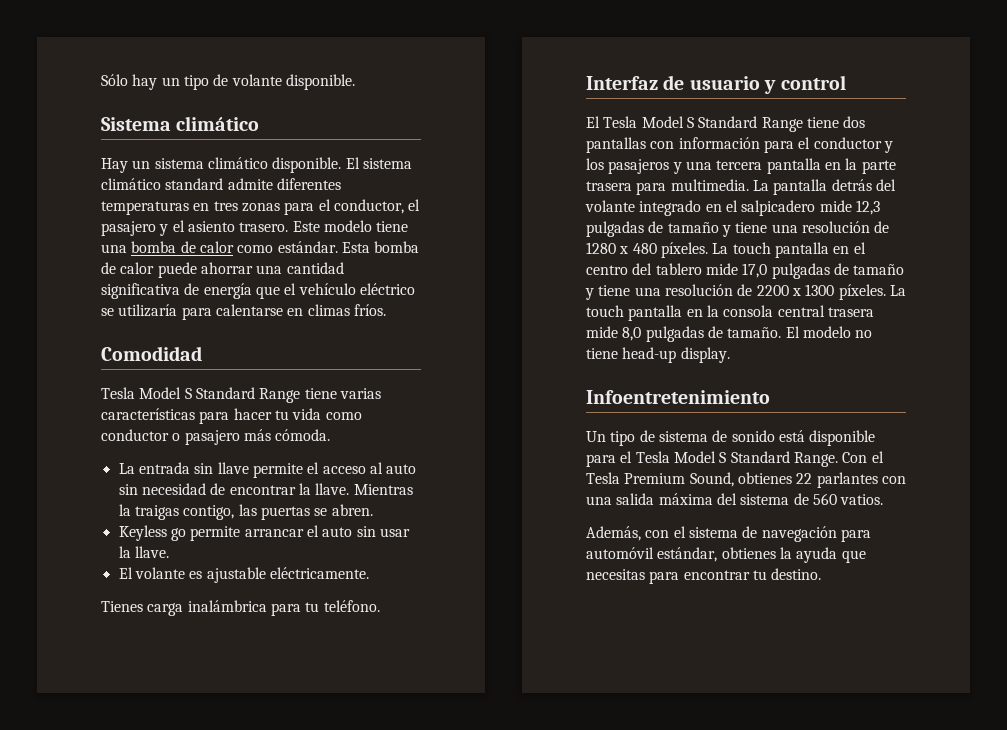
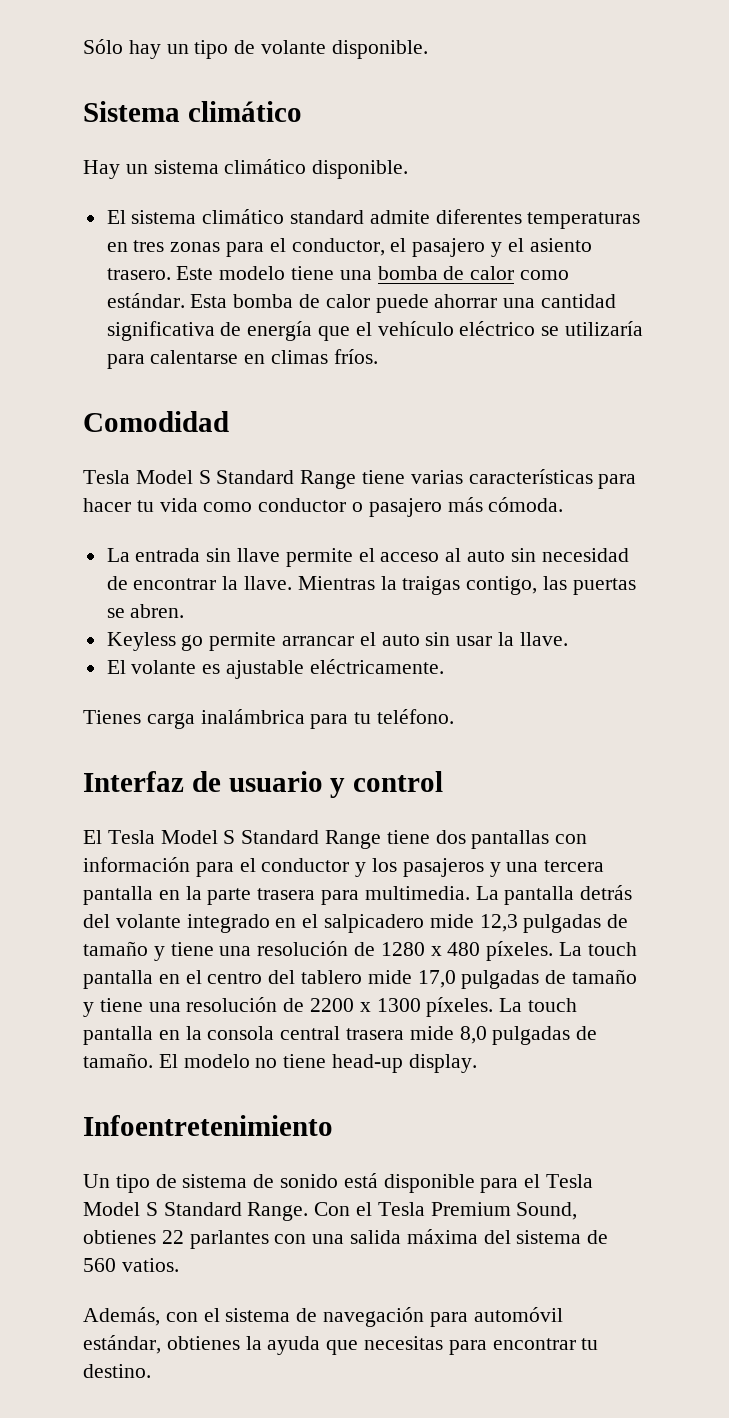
(342, 165) none -> (409, 169) //

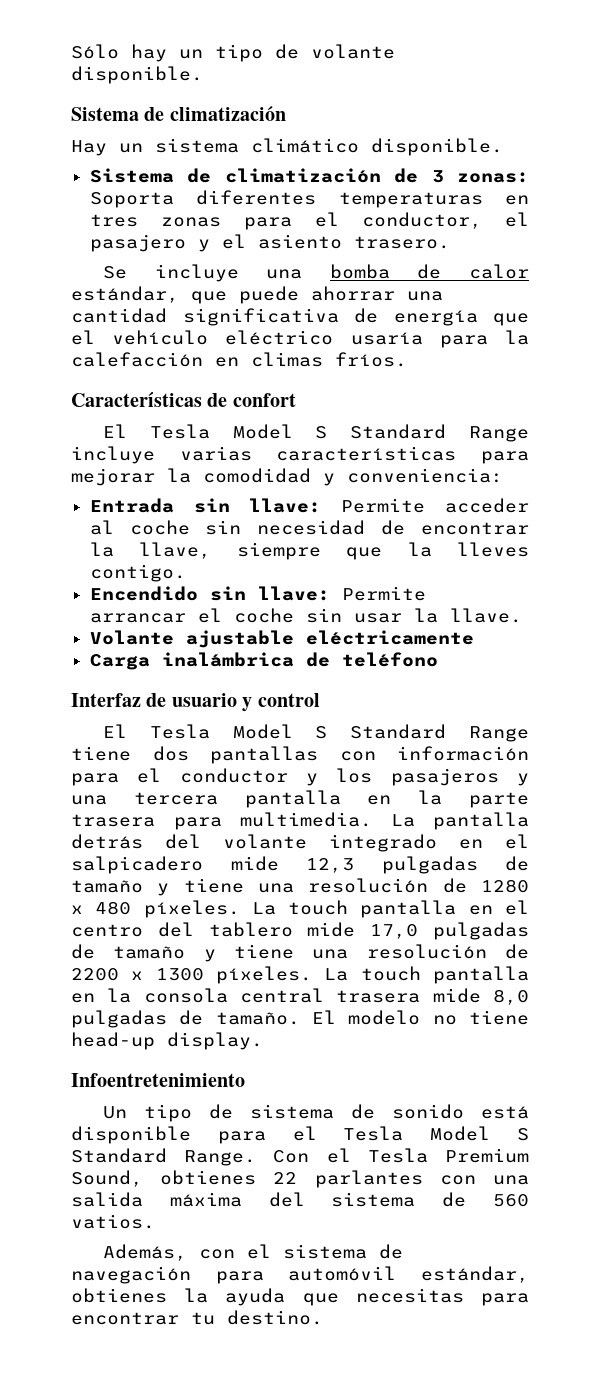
[187,101,302,122] climático -> [144,106,286,121] de climatización
[106,209,430,224] El sistema climático standard admite -> [89,168,529,183] [89,192,174,208] Sistema de climatización de 3 zonas: Soporta
[176,266,335,280] Este modelo tiene -> [102,264,239,282] // Se incluye
[520,270,570,280] [106,293,370,308] como estándar. Esta bomba de calor -> [71,286,227,304] estándar, que
[541,321,644,336] [106,350,239,369] se utilizaría para calentarse -> [350,330,529,348] [71,352,203,367] usaría para la calefacción
[83,411,229,432] [83,470,406,489] Comodidad // Tesla Model S Standard Range tiene -> [71,391,296,407] [102,424,529,442] [71,446,155,464] Características de confort // El Tesla Model S Standard Range incluye
[83,497,564,517] [106,548,506,567] hacer tu vida como conductor o pasajero más cómoda. // La entrada sin llave permite el acceso al auto -> [71,468,503,486] [89,498,529,513] [89,520,190,535] mejorar la comodidad y conveniencia: // Entrada sin llave: Permite acceder al coche
[244,576,636,595] [106,604,185,618] [106,632,277,651] llave. Mientras la traigas contigo, las puertas se abren. // Keyless go permite -> [139,542,529,560] [89,564,186,582] [89,586,426,601] llave, siempre que la lleves contigo. // Encendido sin llave: Permite
[381,634,420,646] auto -> [233,608,294,623] coche
[106,659,444,679] [83,709,455,729] El volante es ajustable eléctricamente. // Tienes carga inalámbrica para tu teléfono. -> [89,630,474,648] [89,652,438,670] Volante ajustable eléctricamente // Carga inalámbrica de teléfono

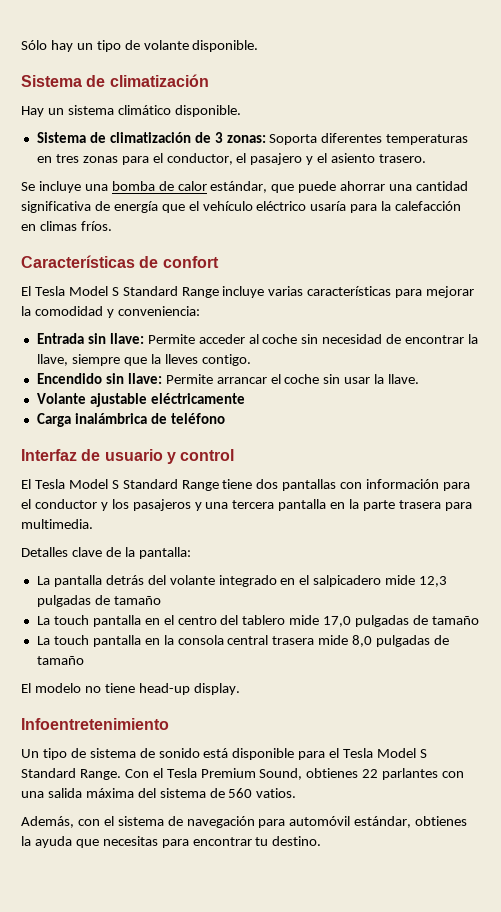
(372, 819) none -> [21,547,191,559] // Detalles clave de la pantalla: //
[157,878,529,896] [71,900,240,918] y tiene una resolución de 1280 x 480 píxeles. -> (161, 600) //
[203,944,529,962] [71,966,312,984] y tiene una resolución de 2200 x 1300 píxeles. -> (479, 620) //
[215,1012,300,1025] tamaño. -> [36,656,84,665] tamaño //

